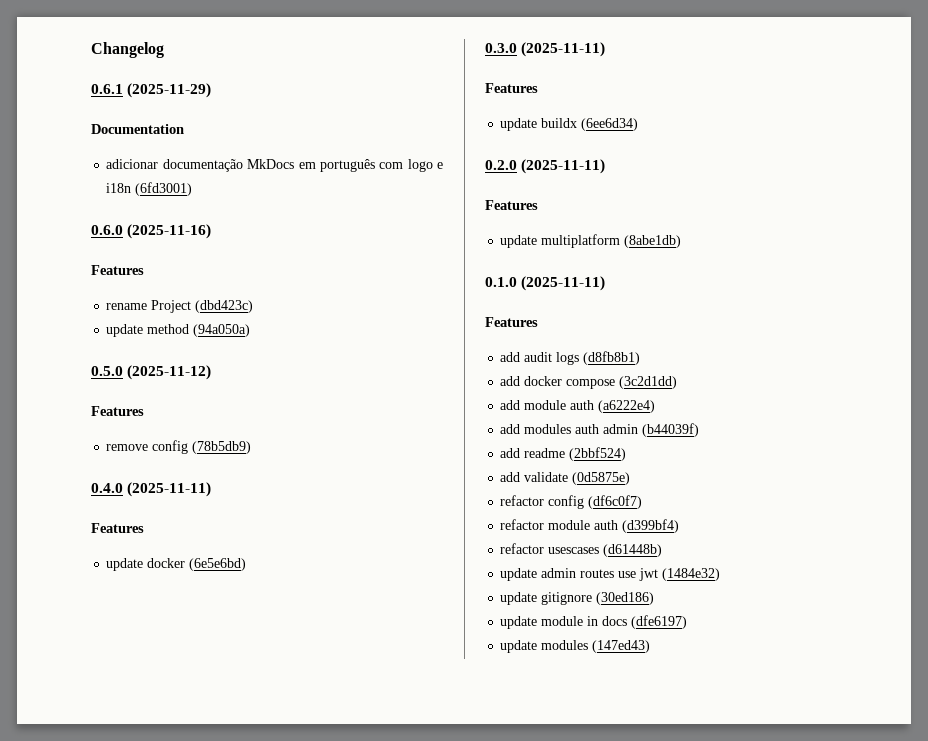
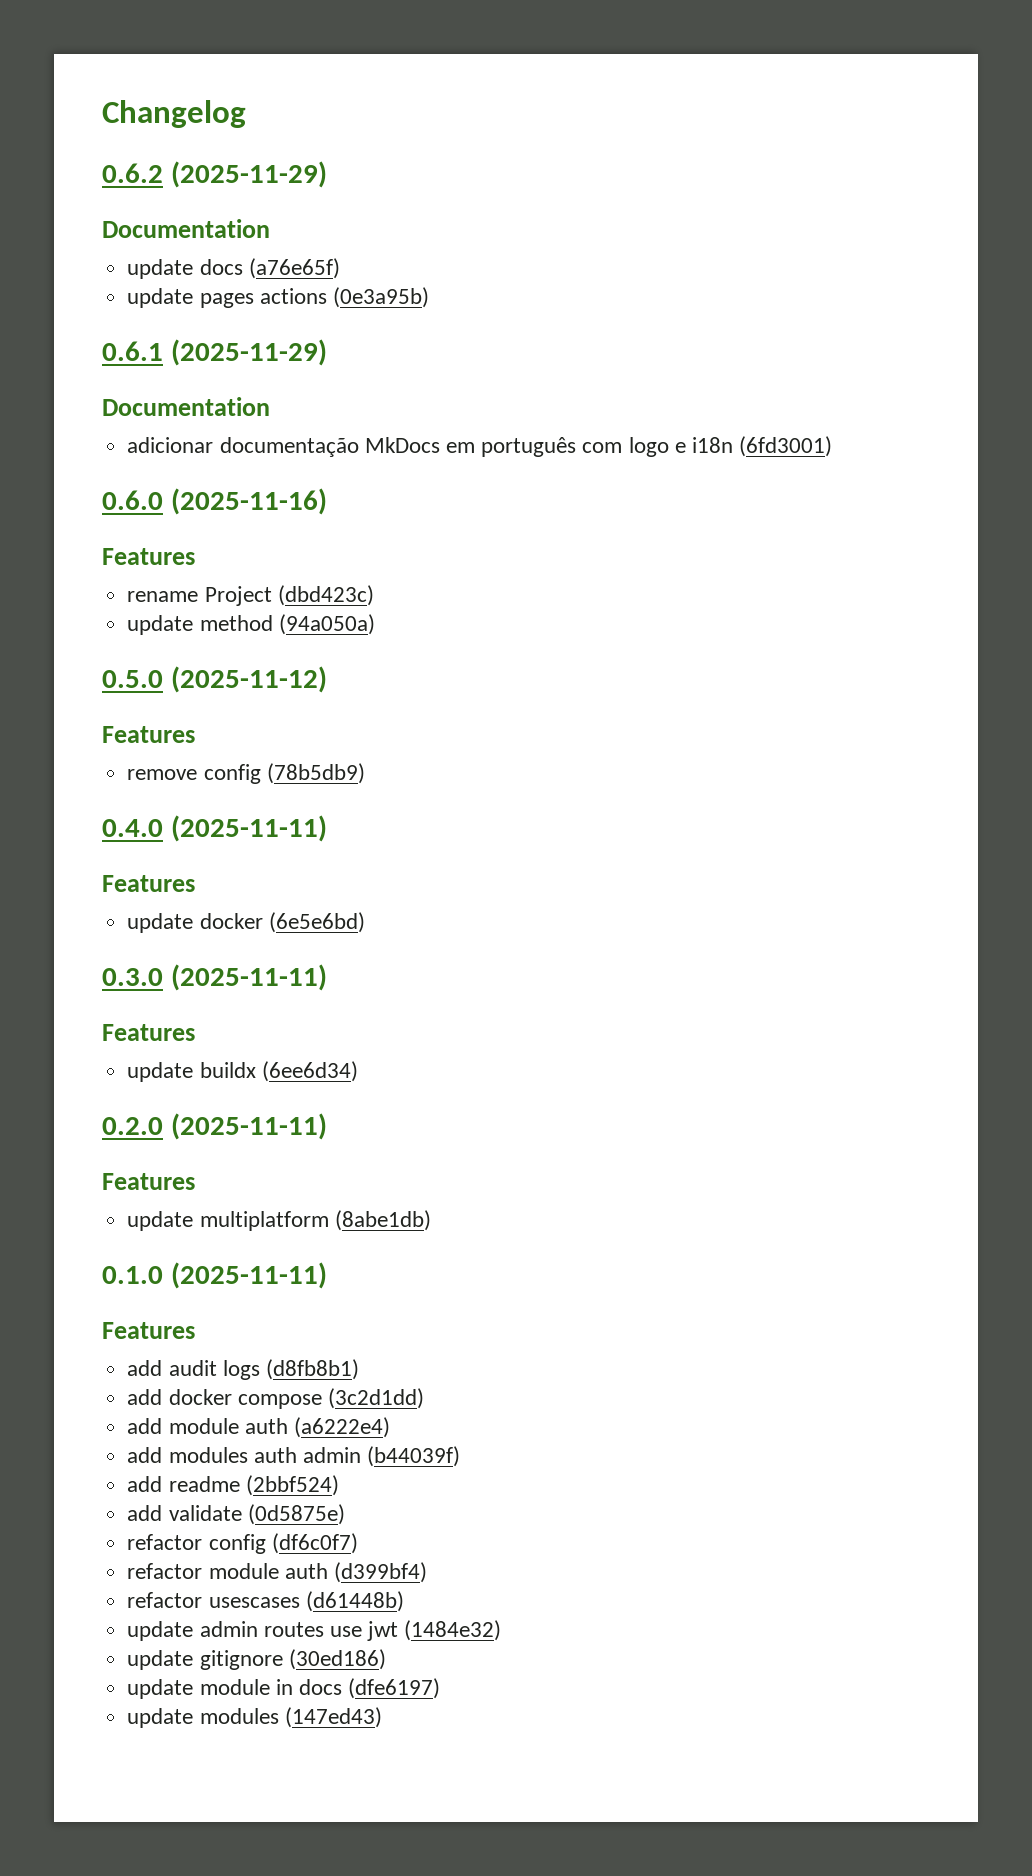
(164, 50) none -> [102,161,327,188] [102,219,270,238] [127,258,340,279] [127,287,429,308] // 0.6.2 (2025-11-29) // Documentation // update docs (a76e65f) // update pages actions (0e3a95b)

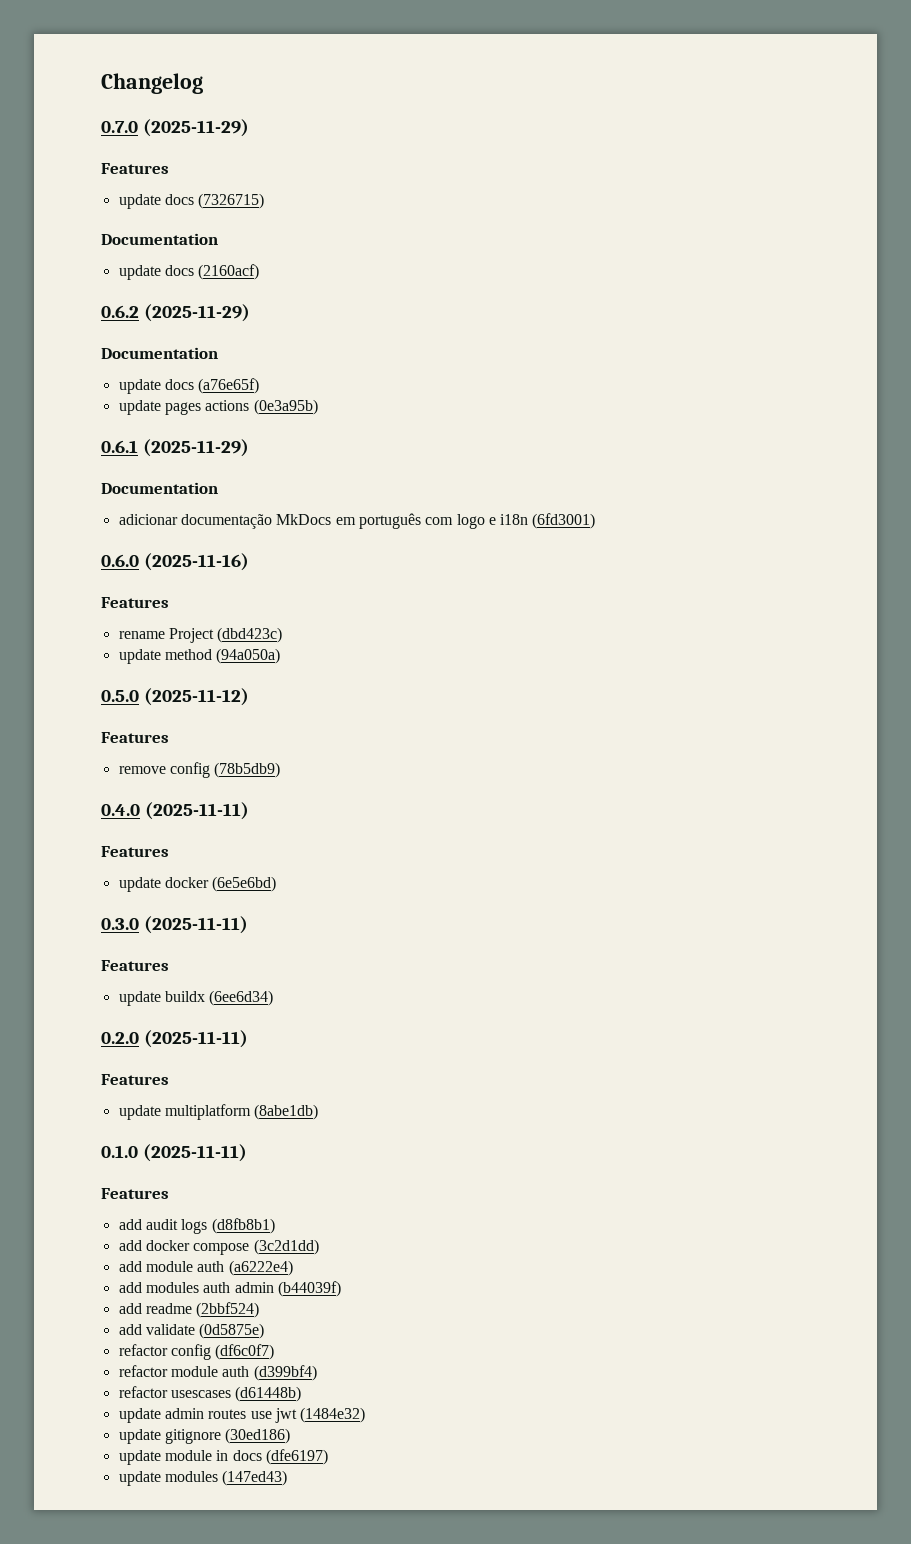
(246, 114) none -> [101,119,250,137] [101,163,169,174] [118,193,265,209] [101,233,218,245] [118,264,260,280] // 0.7.0 (2025-11-29) // Features // update docs (7326715) // Documentation // update docs (2160acf)

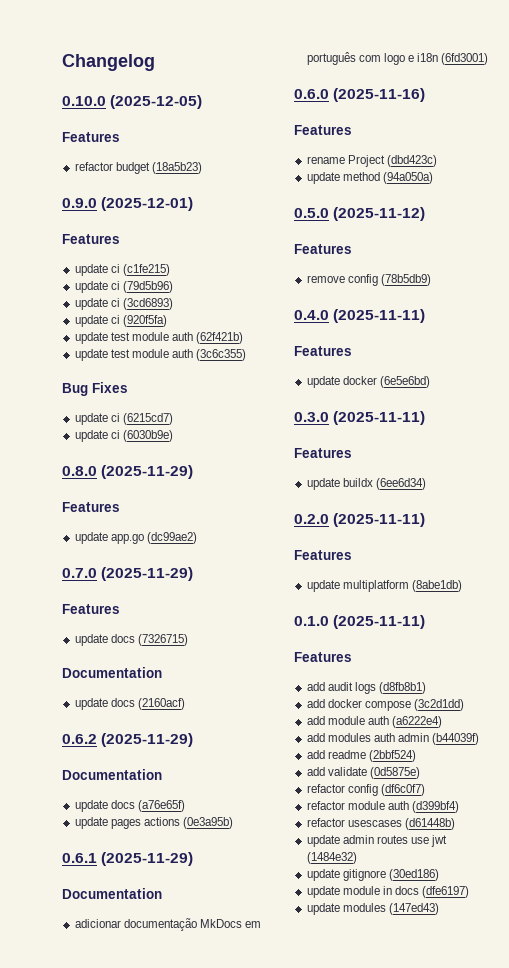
(203, 83) none -> [62,95,203,109] [62,132,120,142] [74,162,202,174] [62,197,194,211] [62,234,120,244] [74,264,170,276] [74,281,173,293] [74,298,173,310] [74,315,167,327] [74,332,244,344] [74,349,247,361] [62,382,128,396] [74,413,173,425] [74,430,173,442] [62,465,194,479] [62,502,120,512] [74,532,197,544] // 0.10.0 (2025-12-05) // Features // refactor budget (18a5b23) // 0.9.0 (2025-12-01) // Features // update ci (c1fe215) // update ci (79d5b96) // update ci (3cd6893) // update ci (920f5fa) // update test module auth (62f421b) // update test module auth (3c6c355) // Bug Fixes // update ci (6215cd7) // update ci (6030b9e) // 0.8.0 (2025-11-29) // Features // update app.go (dc99ae2)

